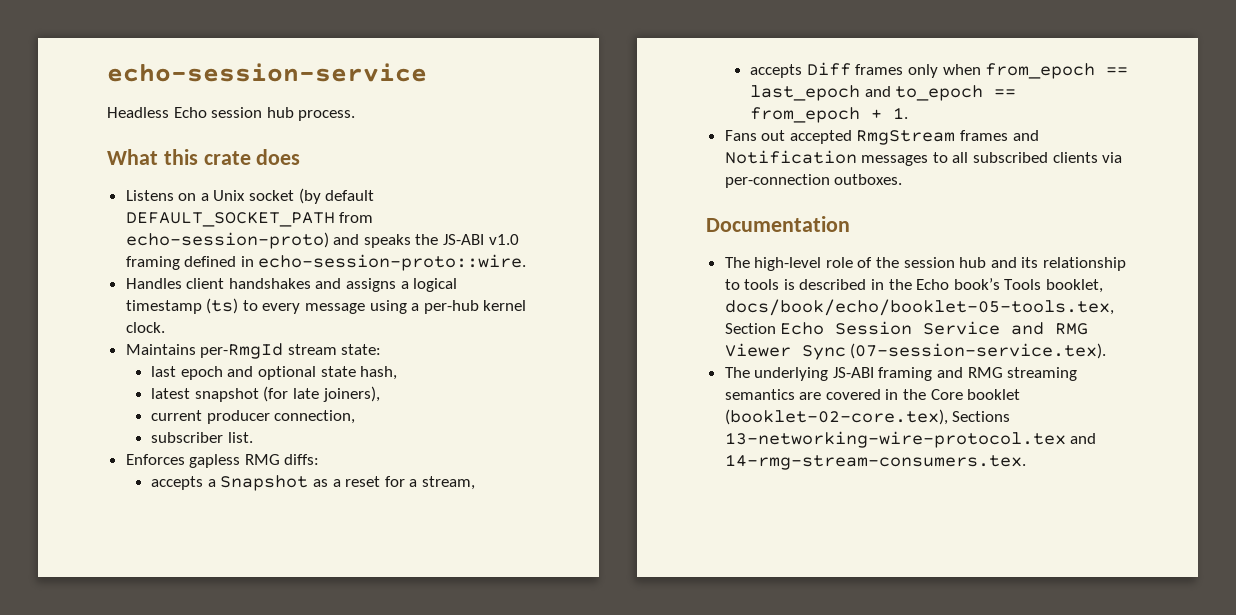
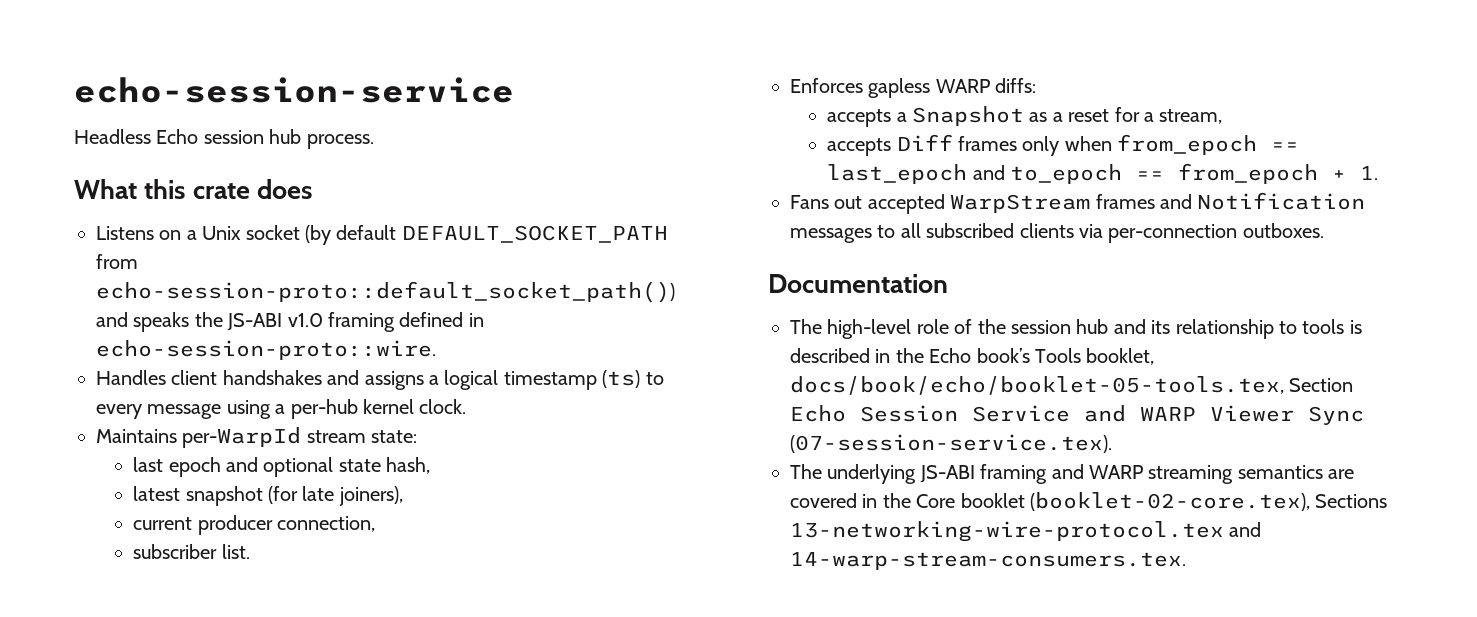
[125,232,329,249] echo-session-proto) -> [96,281,675,303] echo-session-proto::default_socket_path())
[200,343,284,359] per-RmgId -> [182,427,302,448] per-WarpId
[244,454,280,465] RMG -> [935,79,990,93] WARP
[856,130,956,145] RmgStream -> [950,194,1091,213] WarpStream
[1055,323,1089,335] RMG -> [1140,407,1196,421] WARP
[967,367,1003,378] RMG -> [1089,465,1143,479] WARP
[724,454,1026,470] 14-rmg-stream-consumers.tex. -> [790,552,1186,570] 14-warp-stream-consumers.tex.

